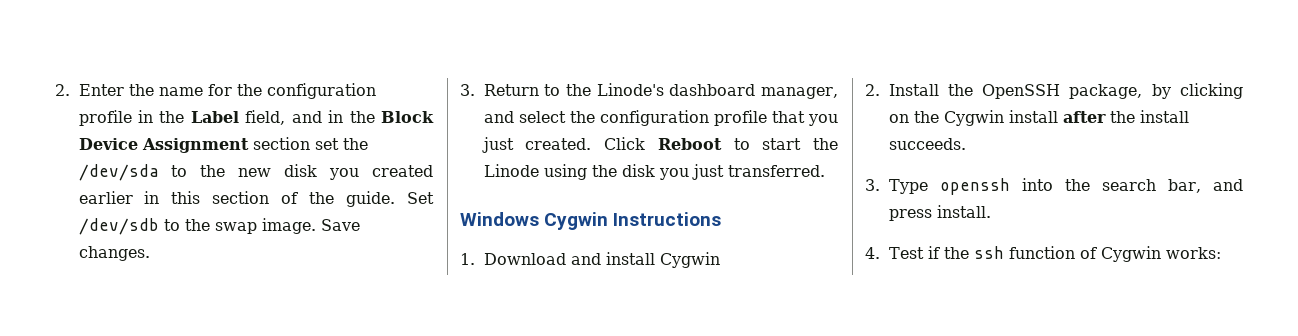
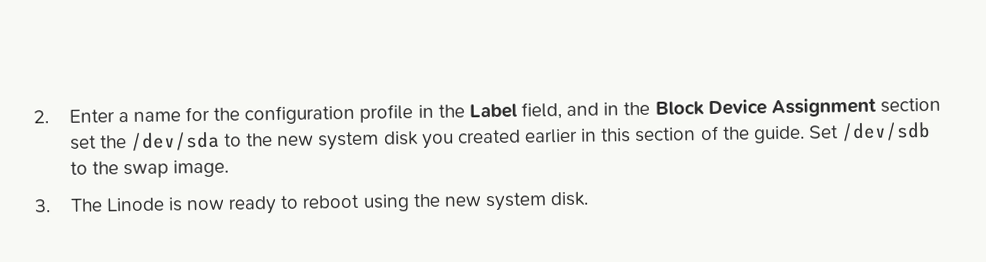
[128,84,154,96] the -> [117,112,129,123] a
(272, 172) none -> [318,131,380,151] system
[320,219,360,231] [78,246,150,261] [460,83,839,99] [483,110,838,126] [481,137,838,153] [483,164,825,180] [460,212,722,230] [460,252,720,268] [865,83,1243,99] [888,110,1189,126] [888,138,966,150] [865,178,1243,195] [888,205,991,221] [865,246,1221,262] Save changes. // 3. Return to the Linode's dashboard manager, and select the configuration profile that you just created. Click Reboot to start the Linode using the disk you just transferred. // Windows Cygwin Instructions // 1. Download and install Cygwin // 2. Install the OpenSSH package, by clicking on the Cygwin install after the install succeeds. // 3. Type openssh into the search bar, and press install. // 4. Test if the ssh function of Cygwin works: -> [34,191,590,215] // 3. The Linode is now ready to reboot using the new system disk.

